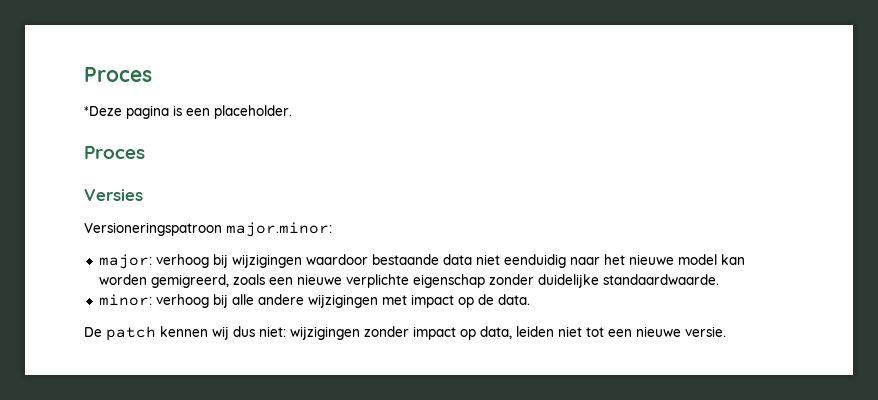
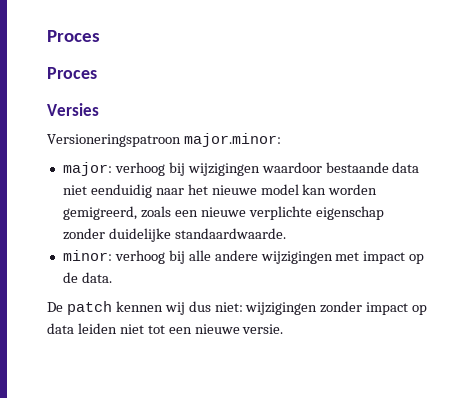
[84,67,152,82] [84,105,292,119] Proces // *Deze pagina is een placeholder. -> [47,30,100,42] Proces
[480,326,512,339] data, -> [47,323,74,334] data

